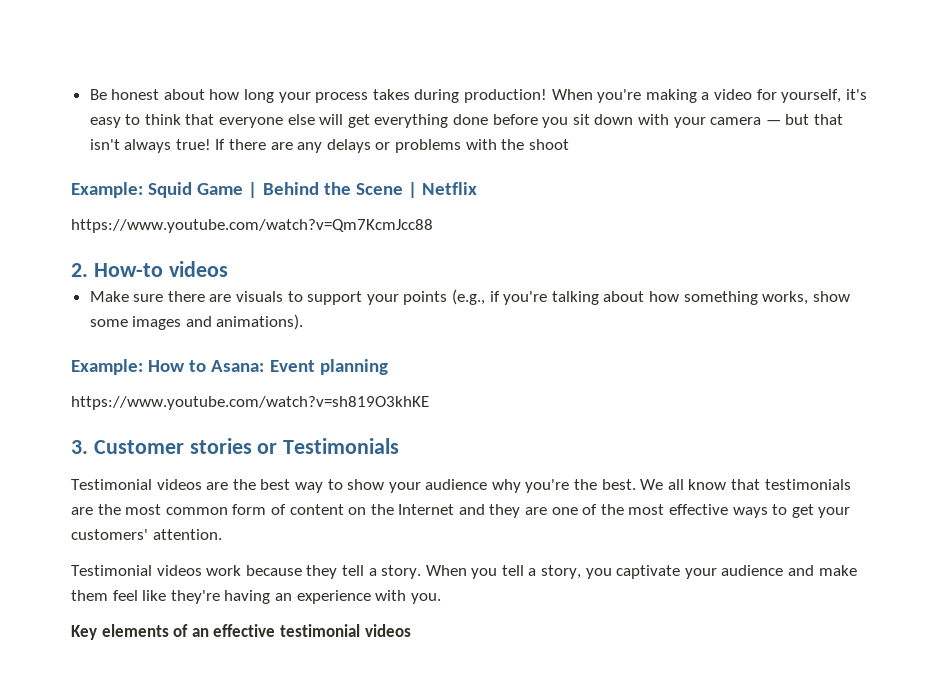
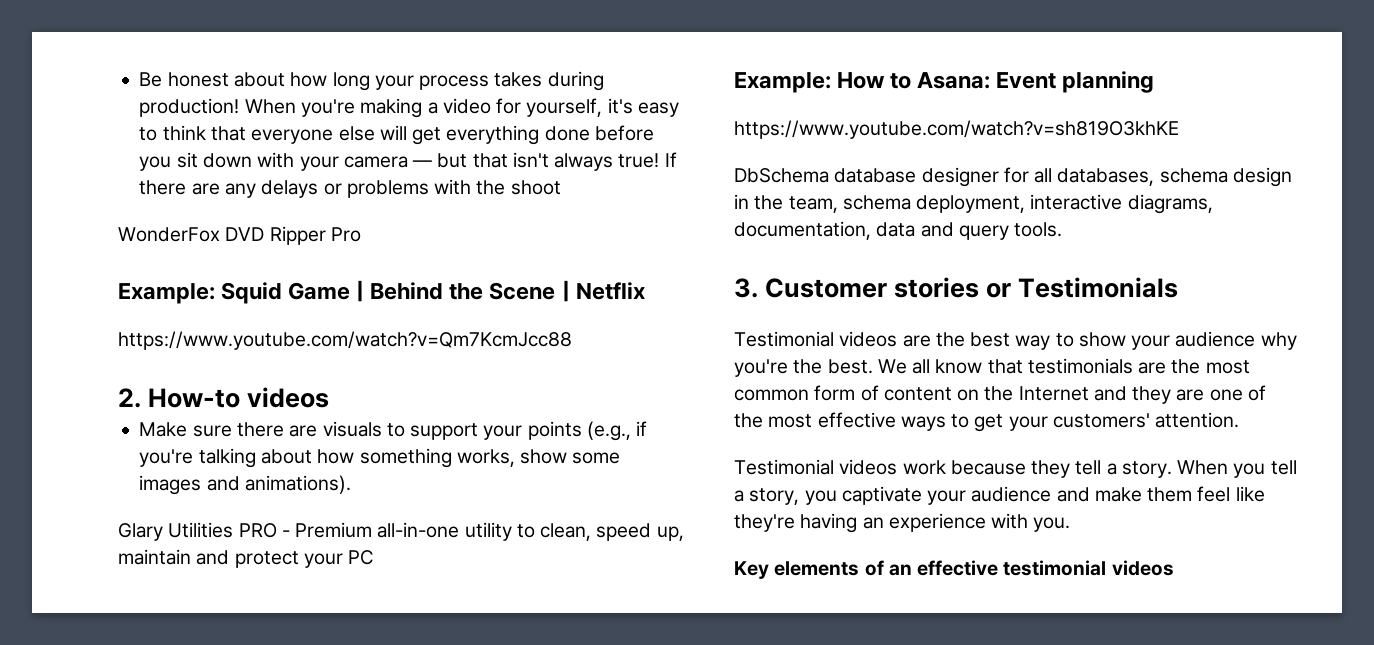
(569, 144) none -> [118,226,361,245] // WonderFox DVD Ripper Pro
(304, 322) none -> [118,522,684,541] [118,549,375,568] // Glary Utilities PRO - Premium all-in-one utility to clean, speed up, maintain and protect your PC
(429, 403) none -> [734,167,1292,187] [734,194,1213,214] [734,221,1063,240] // DbSchema database designer for all databases, schema design in the team, schema deployment, interactive diagrams, documentation, data and query tools.

